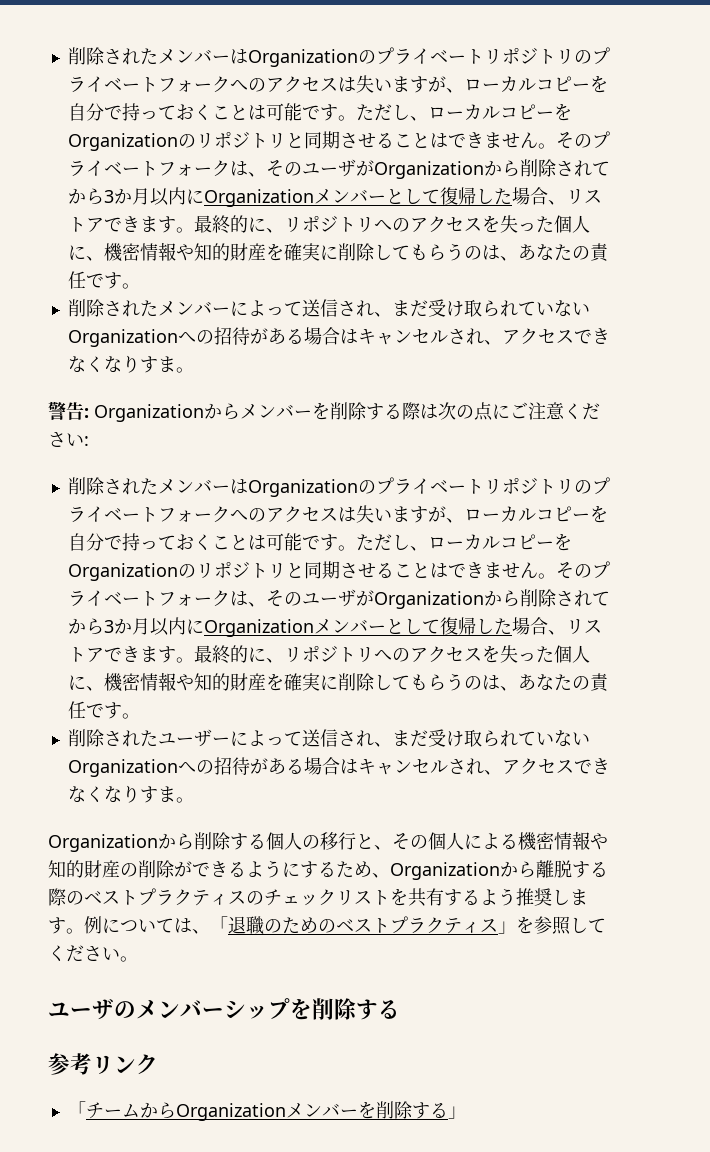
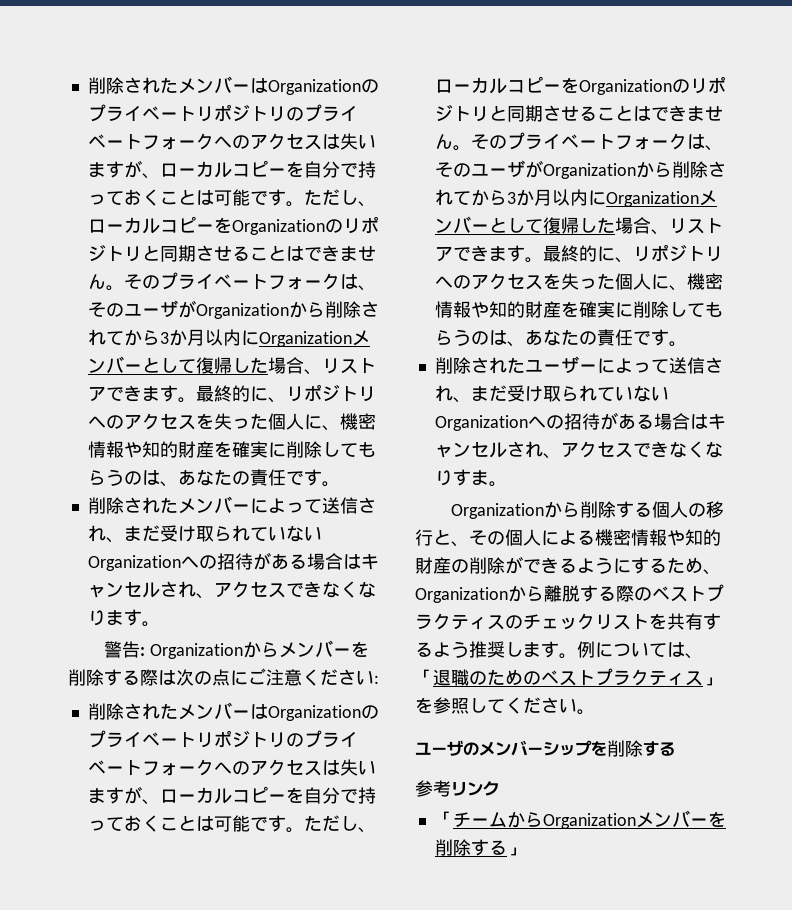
[139,356,176,373] すま -> [105,609,142,626] ます

